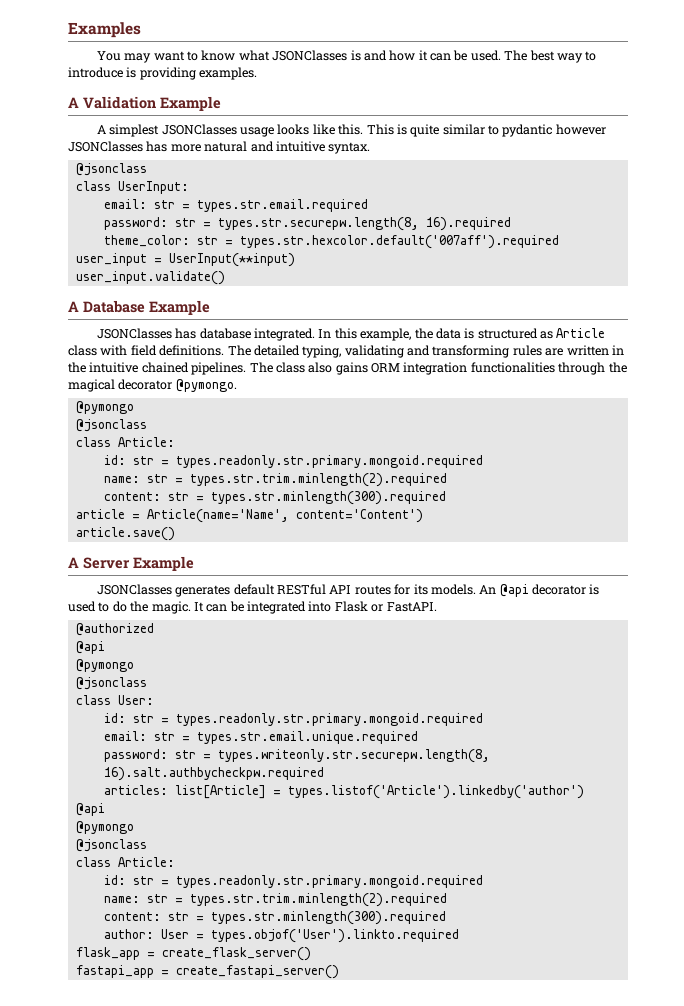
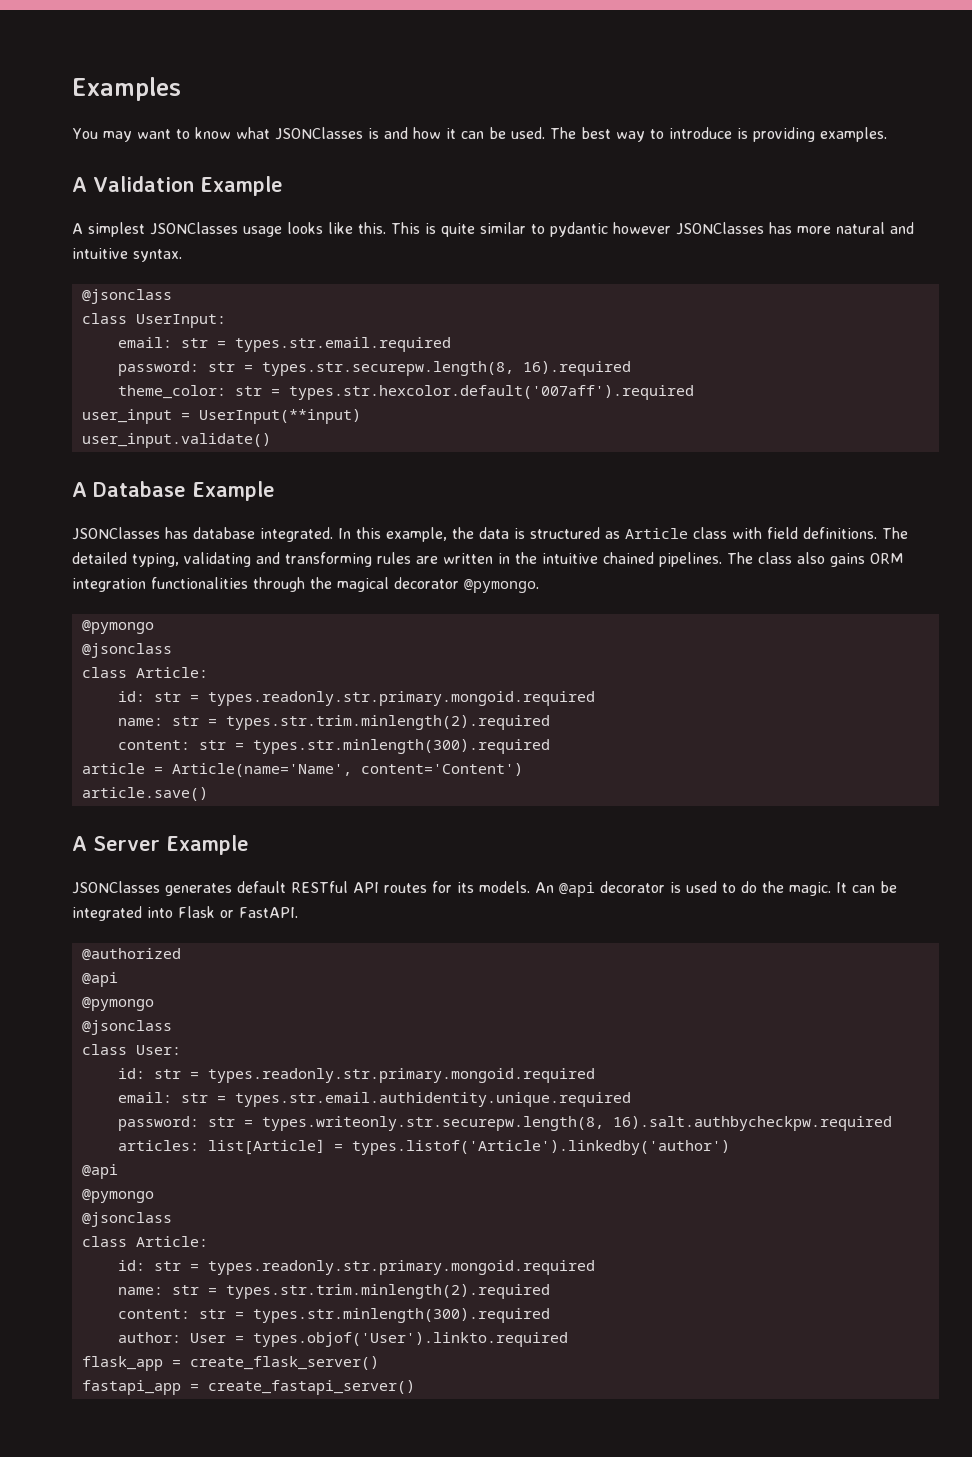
[196,731,418,744] types.str.email.unique.required -> [234,1092,631,1107] types.str.email.authidentity.unique.required

